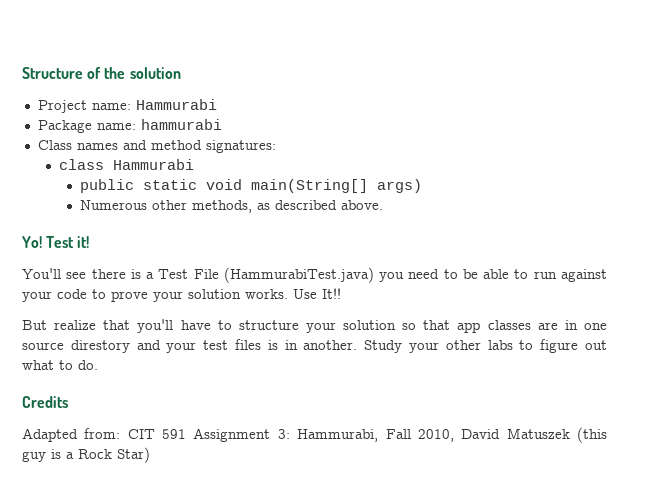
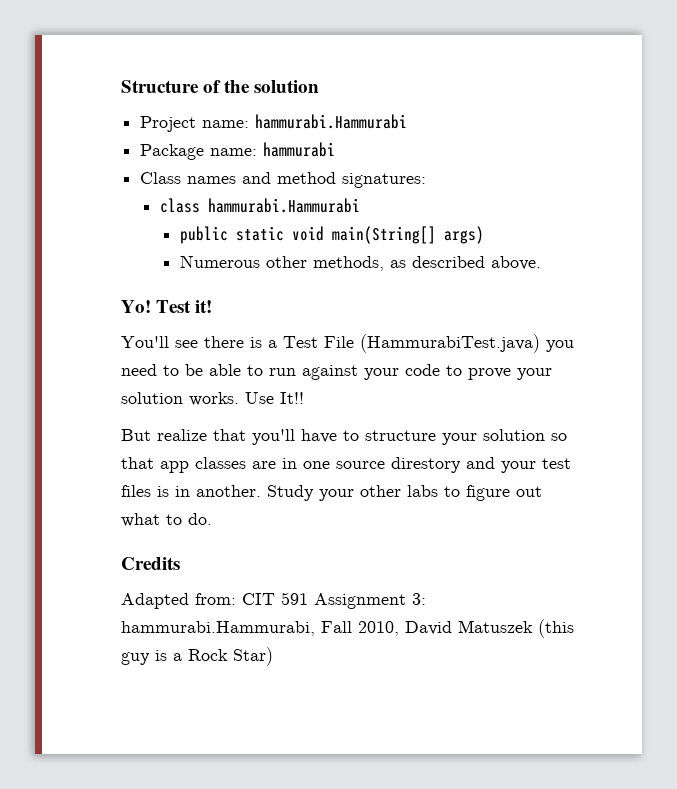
[135,99,217,110] Hammurabi -> [255,114,408,129] hammurabi.Hammurabi
[112,159,194,170] Hammurabi -> [208,198,361,213] hammurabi.Hammurabi
[297,429,379,442] Hammurabi, -> [121,621,315,636] hammurabi.Hammurabi,

